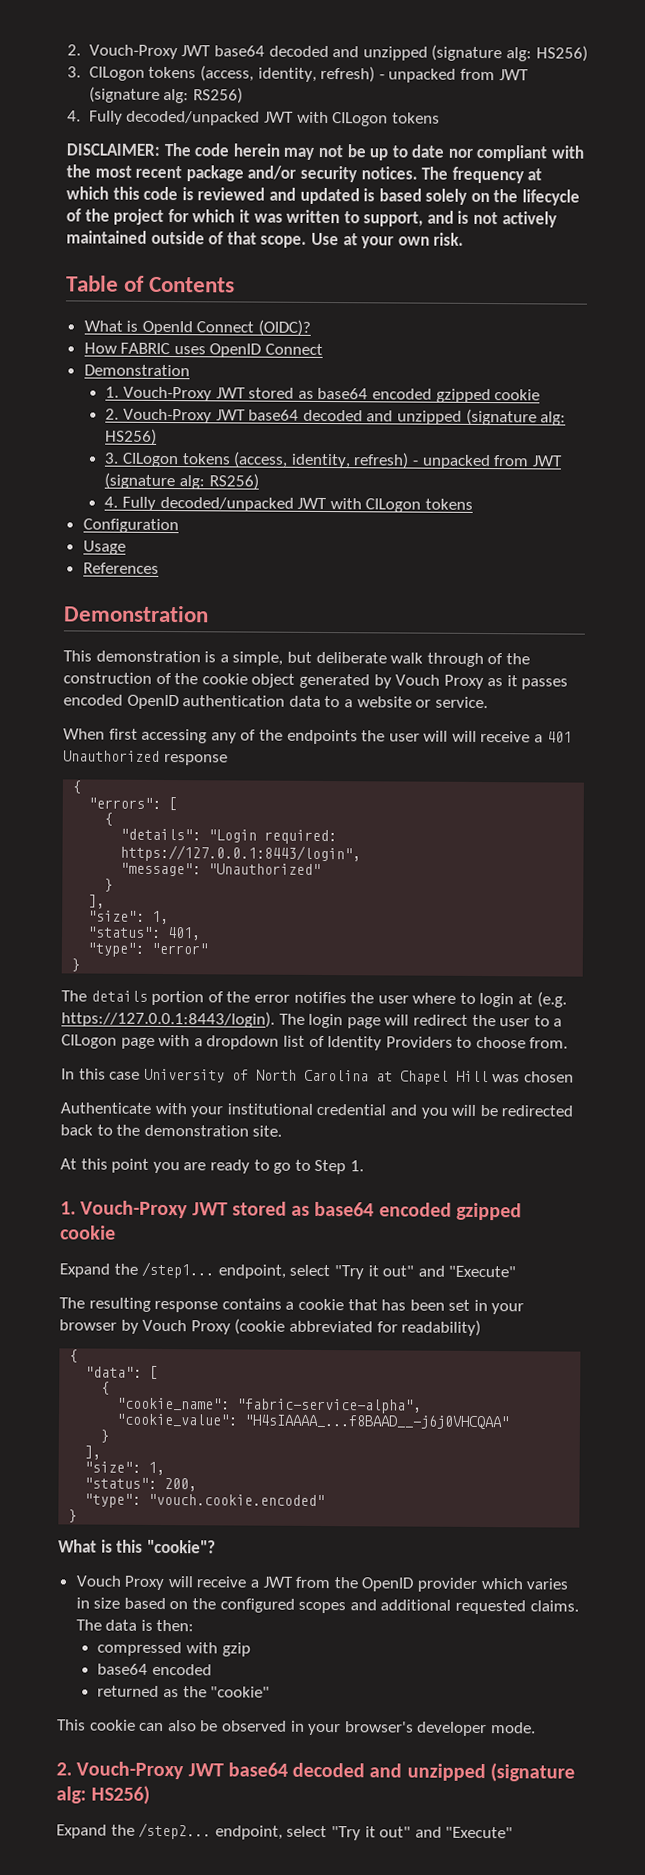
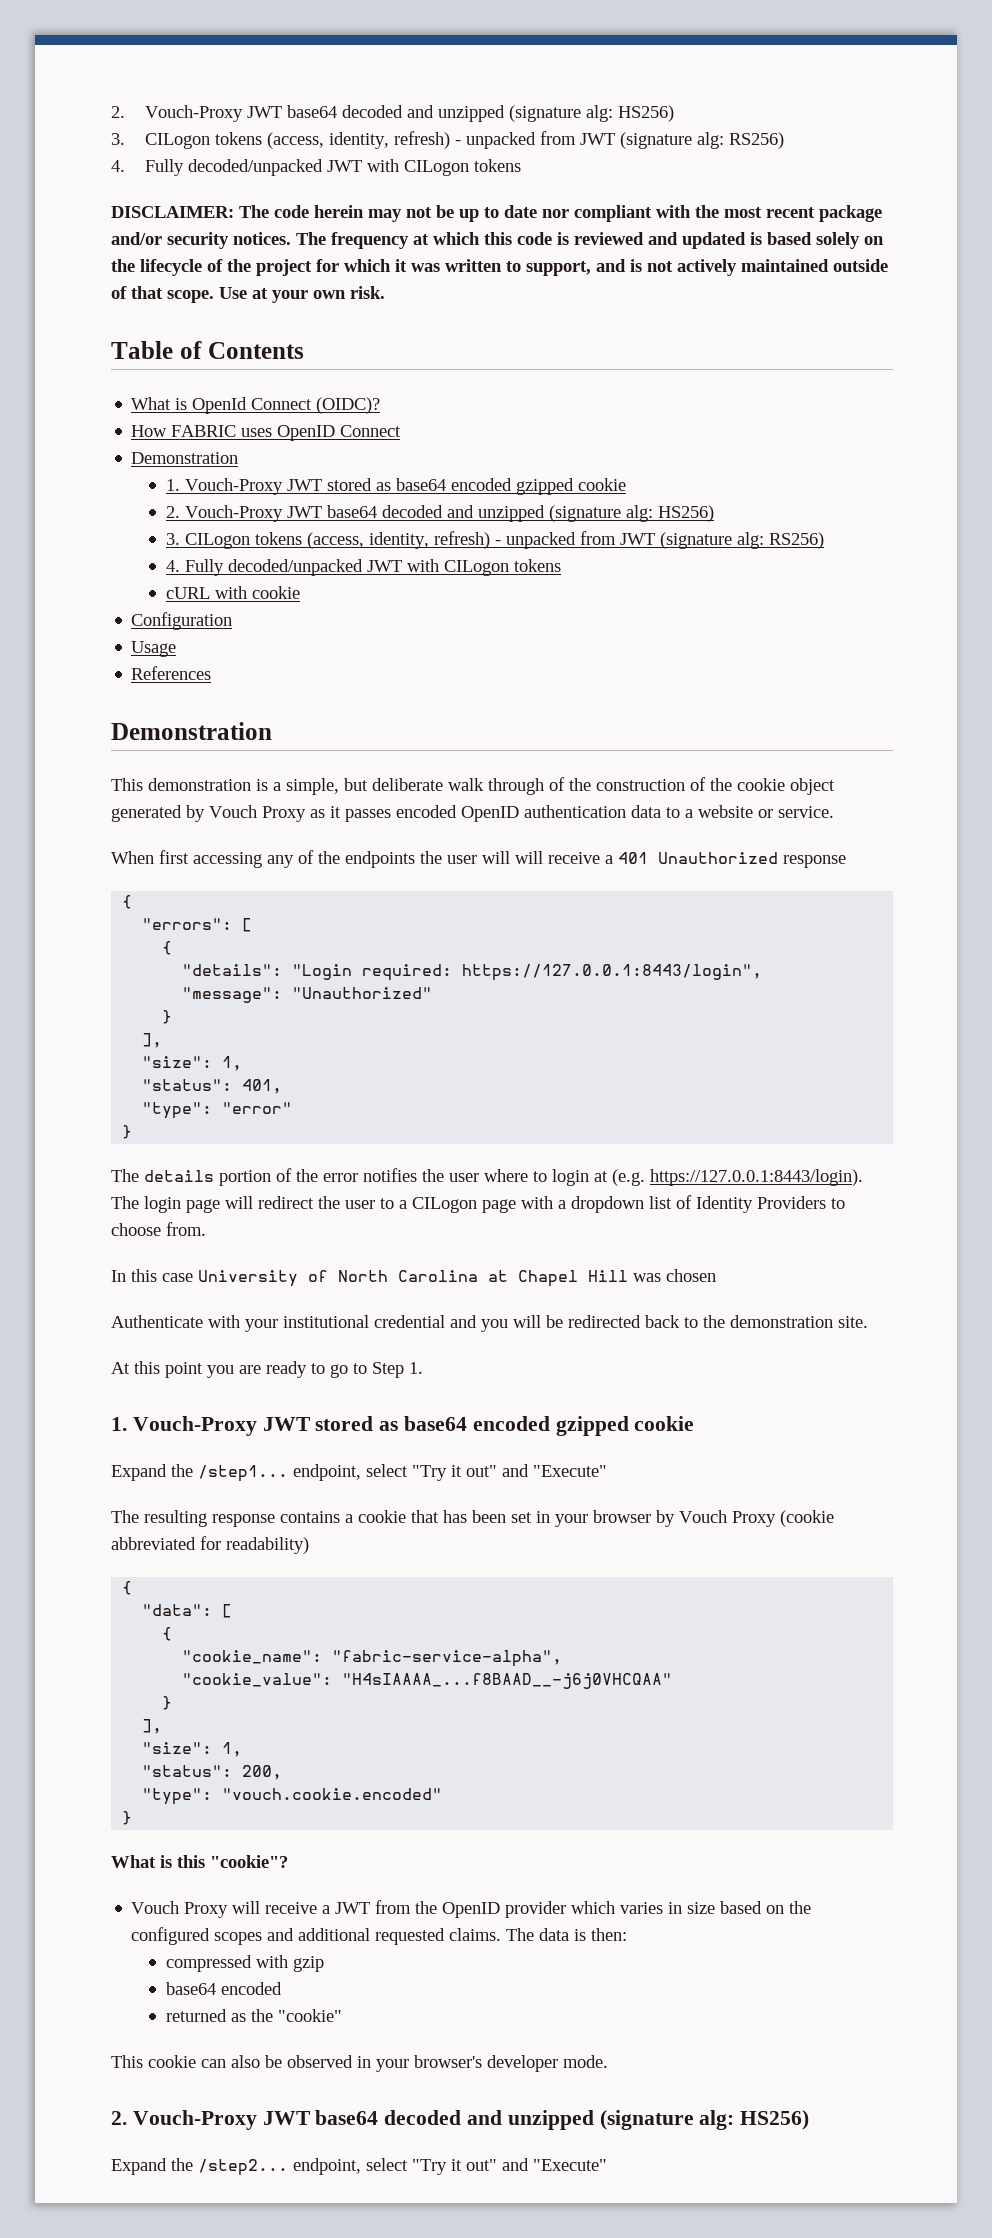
(474, 504) none -> [165,586,300,599] // cURL with cookie

